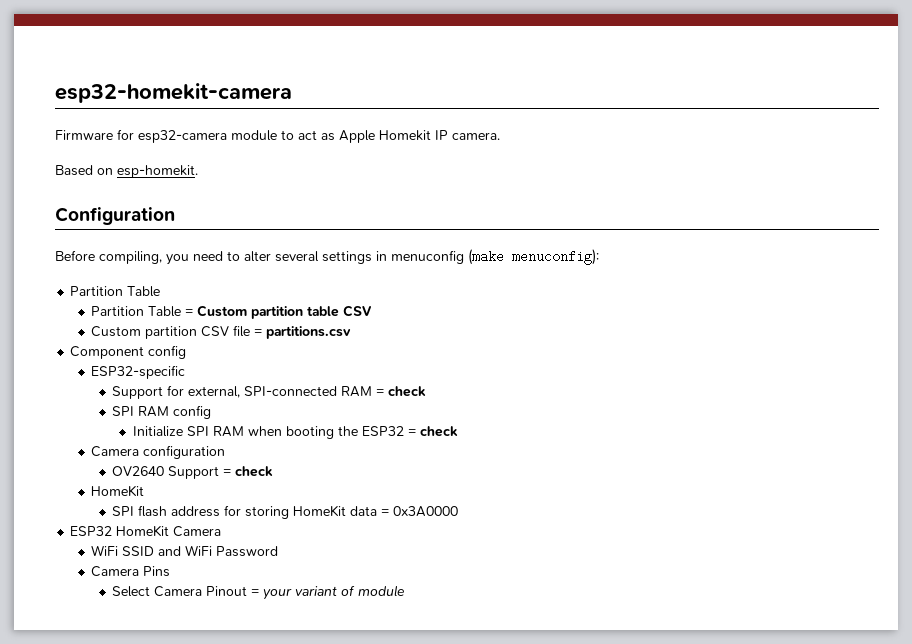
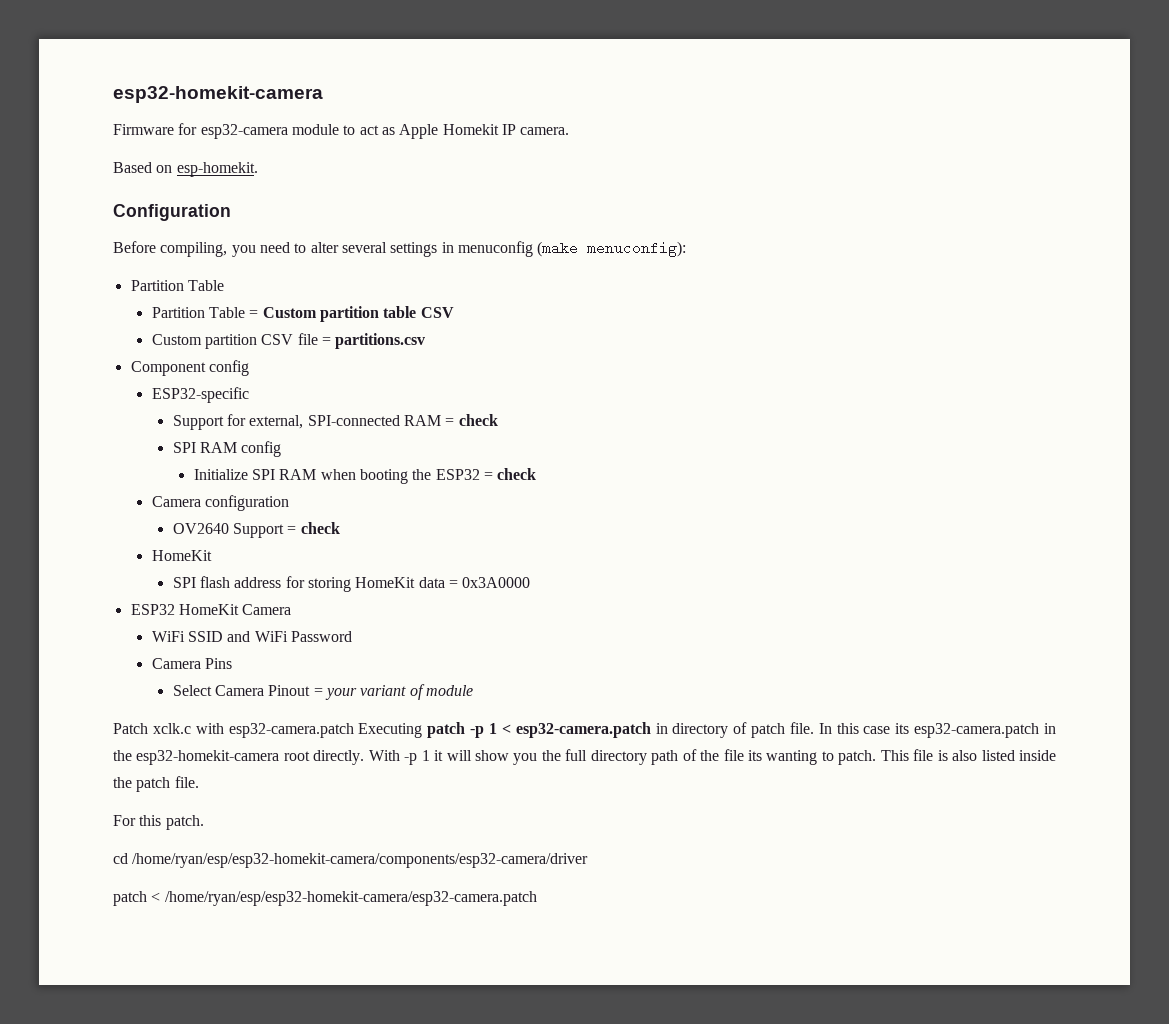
(406, 591) none -> [113,722,1057,738] [113,749,1057,765] [113,776,199,792] [113,815,204,830] [113,853,589,868] [113,891,537,906] // Patch xclk.c with esp32-camera.patch Executing patch -p 1 < esp32-camera.patch in directory of patch file. In this case its esp32-camera.patch in the esp32-homekit-camera root directly. With -p 1 it will show you the full directory path of the file its wanting to patch. This file is also listed inside the patch file. // For this patch. // cd /home/ryan/esp/esp32-homekit-camera/components/esp32-camera/driver // patch < /home/ryan/esp/esp32-homekit-camera/esp32-camera.patch

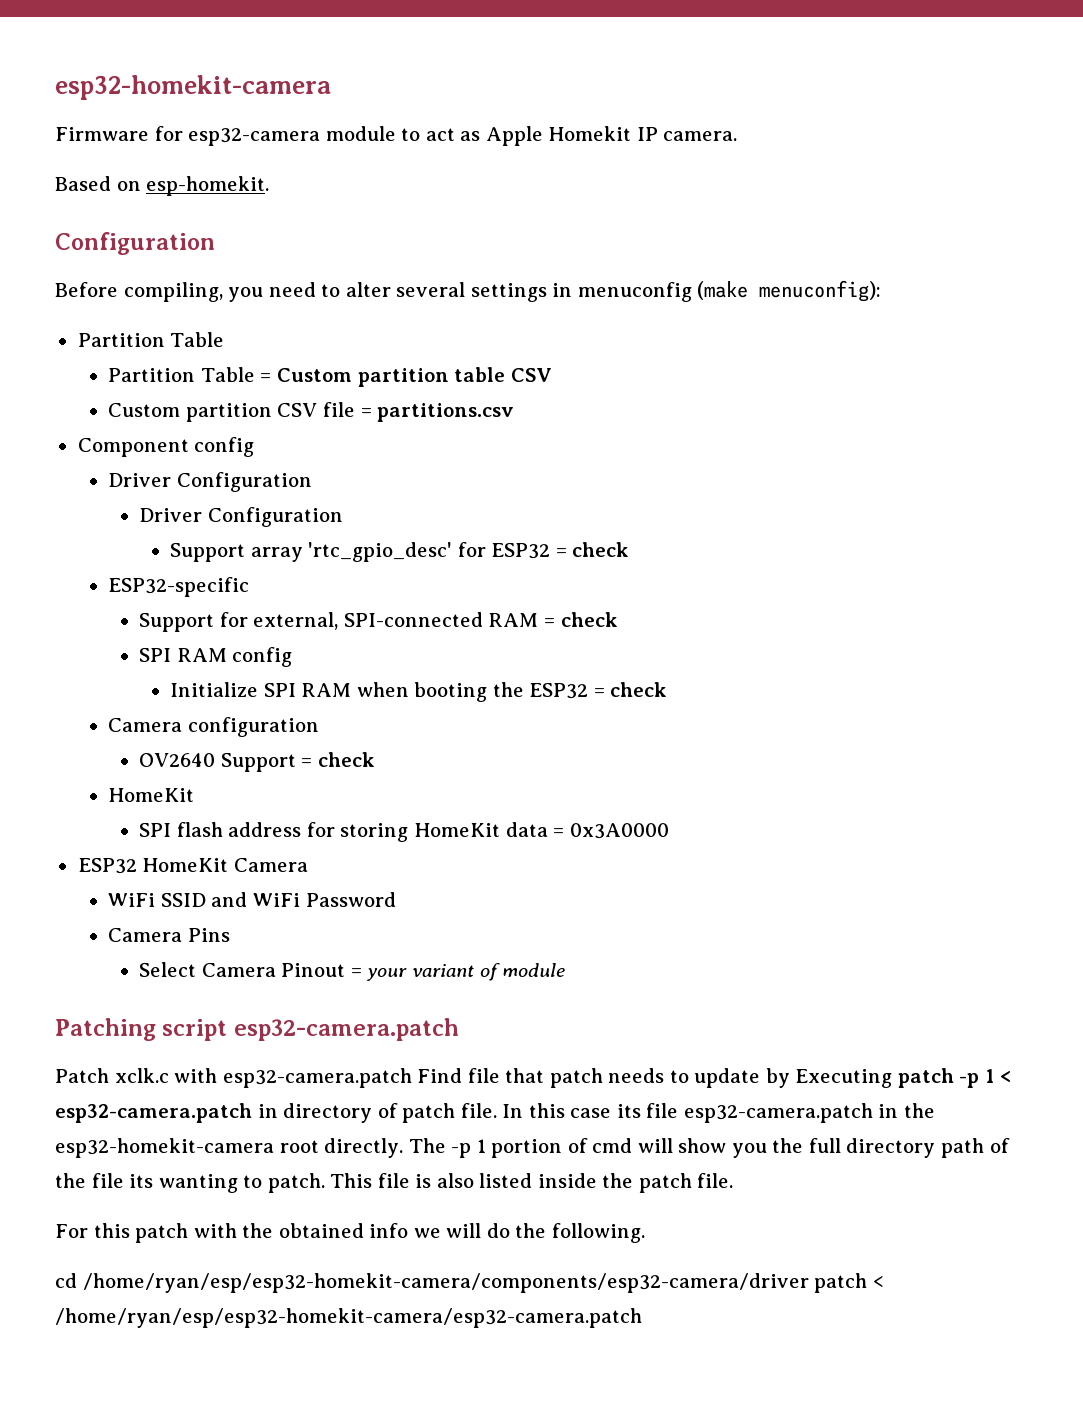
(249, 368) none -> [108,472,312,492] [139,507,343,527] [170,542,630,562] // Driver Configuration // Driver Configuration // Support array 'rtc_gpio_desc' for ESP32 = check
(473, 690) none -> [55,1018,459,1041] // Patching script esp32-camera.patch
(354, 730) none -> [417,1068,790,1088] Find file that patch needs to update by
(910, 728) none -> [646,1103,679,1118] file
[368,750,444,765] With -p 1 it -> [408,1138,633,1158] The -p 1 portion of cmd
[165,815,204,830] patch. -> [135,1223,645,1243] patch with the obtained info we will do the following.
(589, 860) // -> (809, 1283) none

